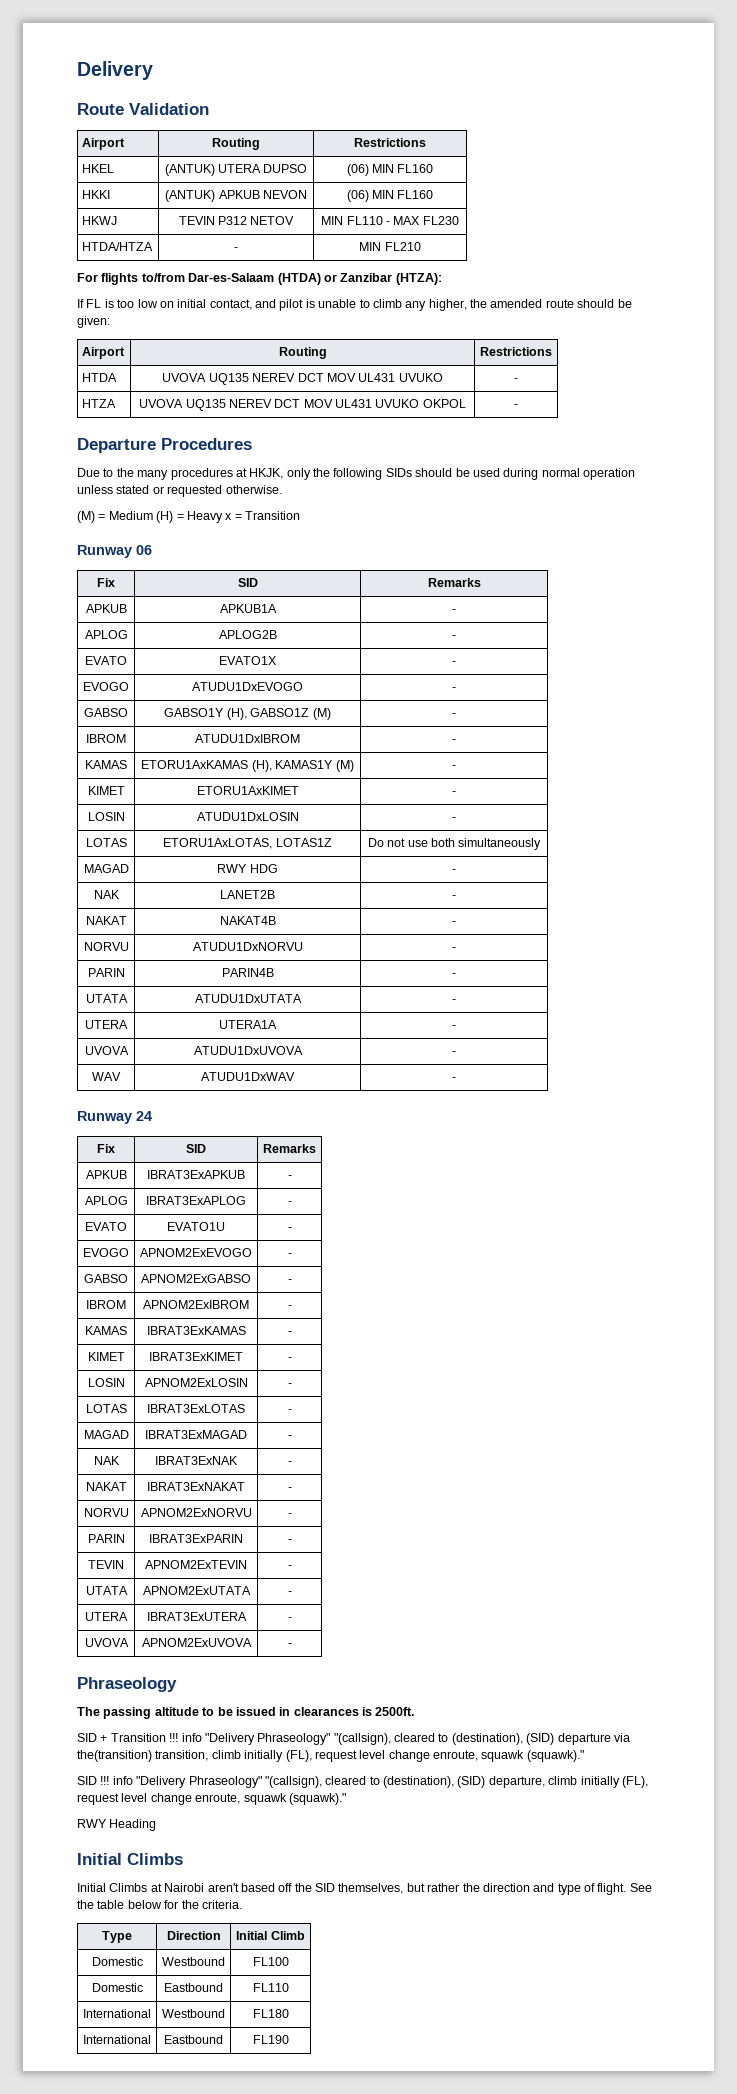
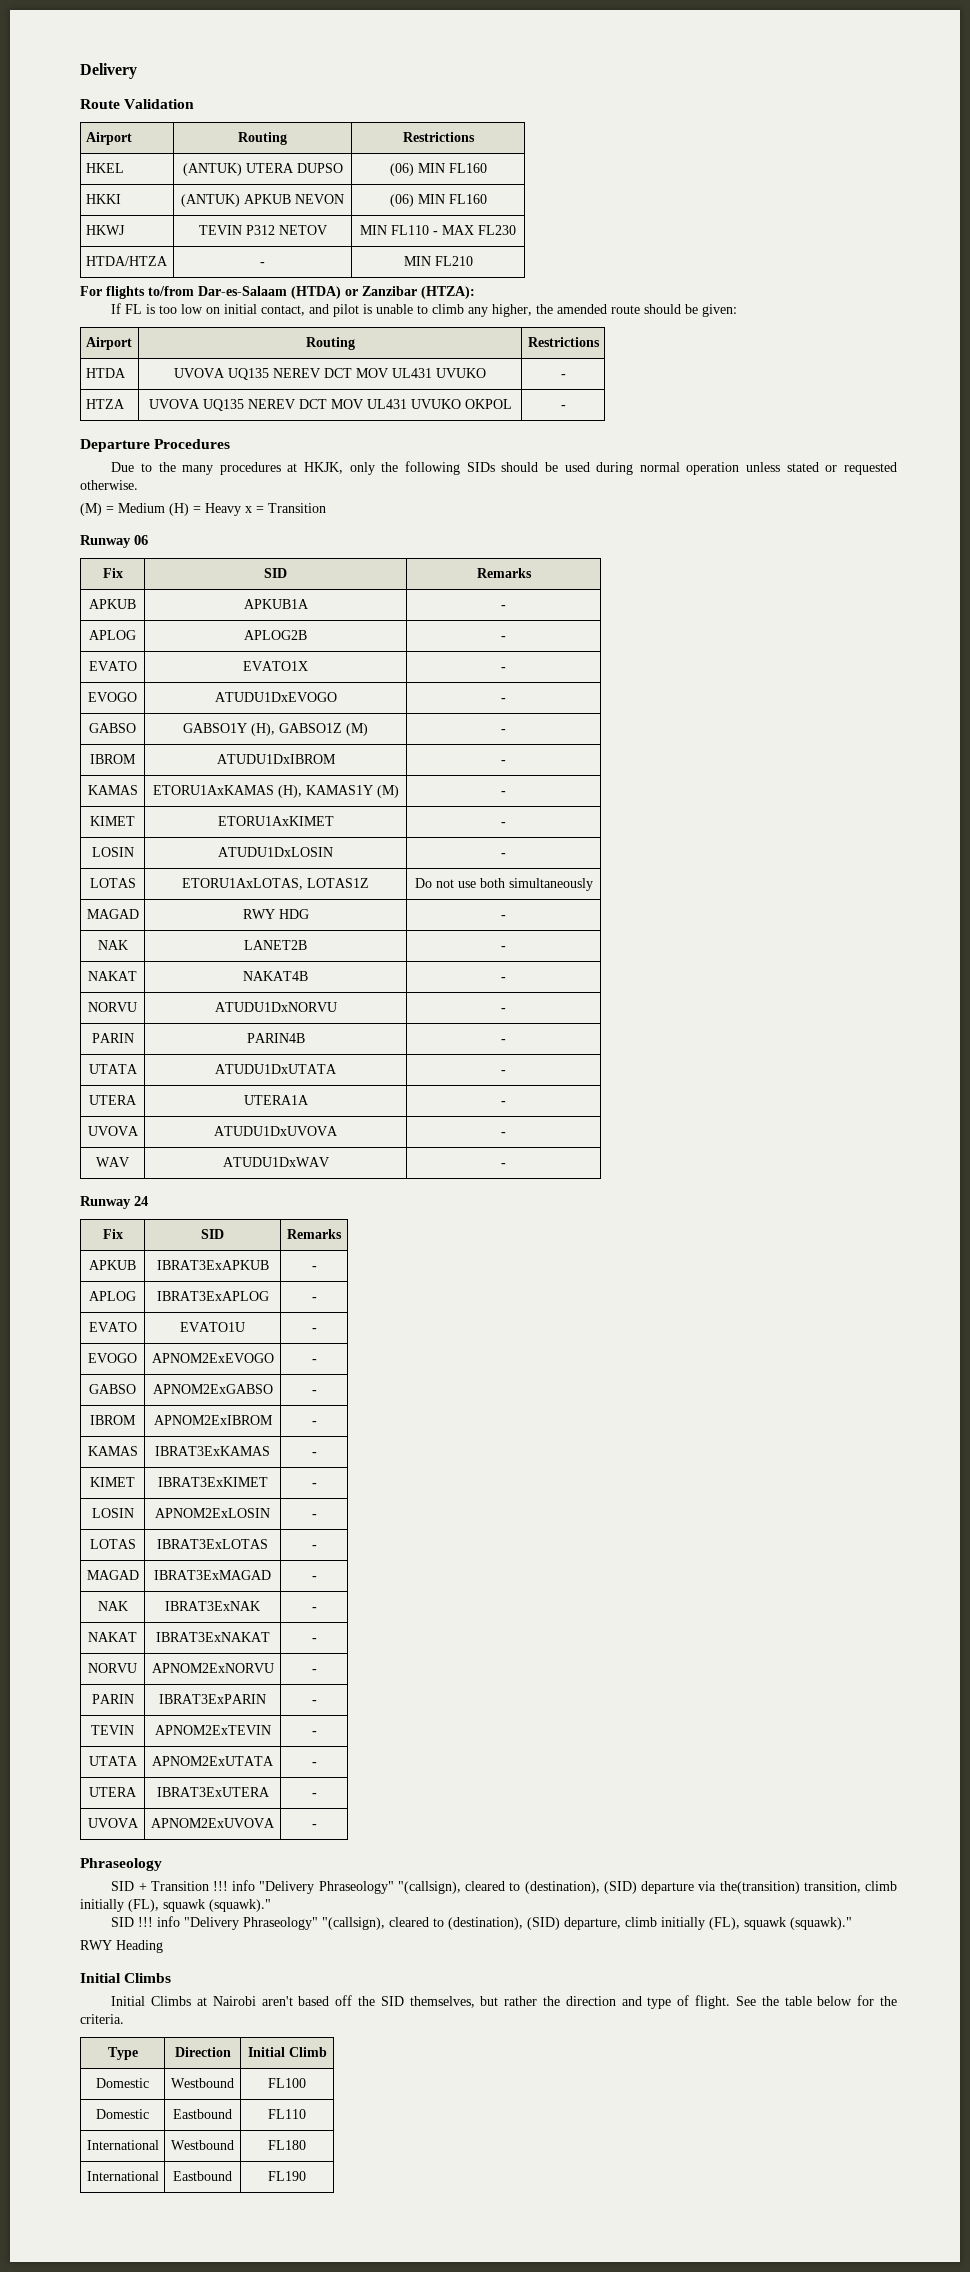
[77,1707,415,1719] // The passing altitude to be issued in clearances is 2500ft. -> (162, 1864) none
[314,1750,478,1762] request level change enroute, -> (159, 1905) none
[77,1793,241,1805] request level change enroute, -> (741, 1923) none

